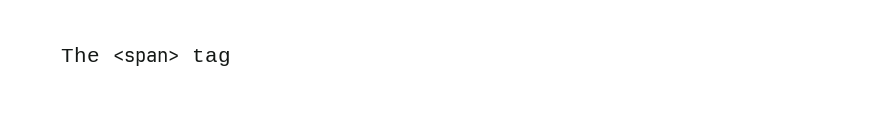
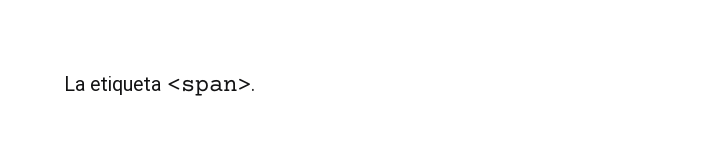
[61,47,231,66] The <span> tag -> [64,76,255,96] La etiqueta <span>.

